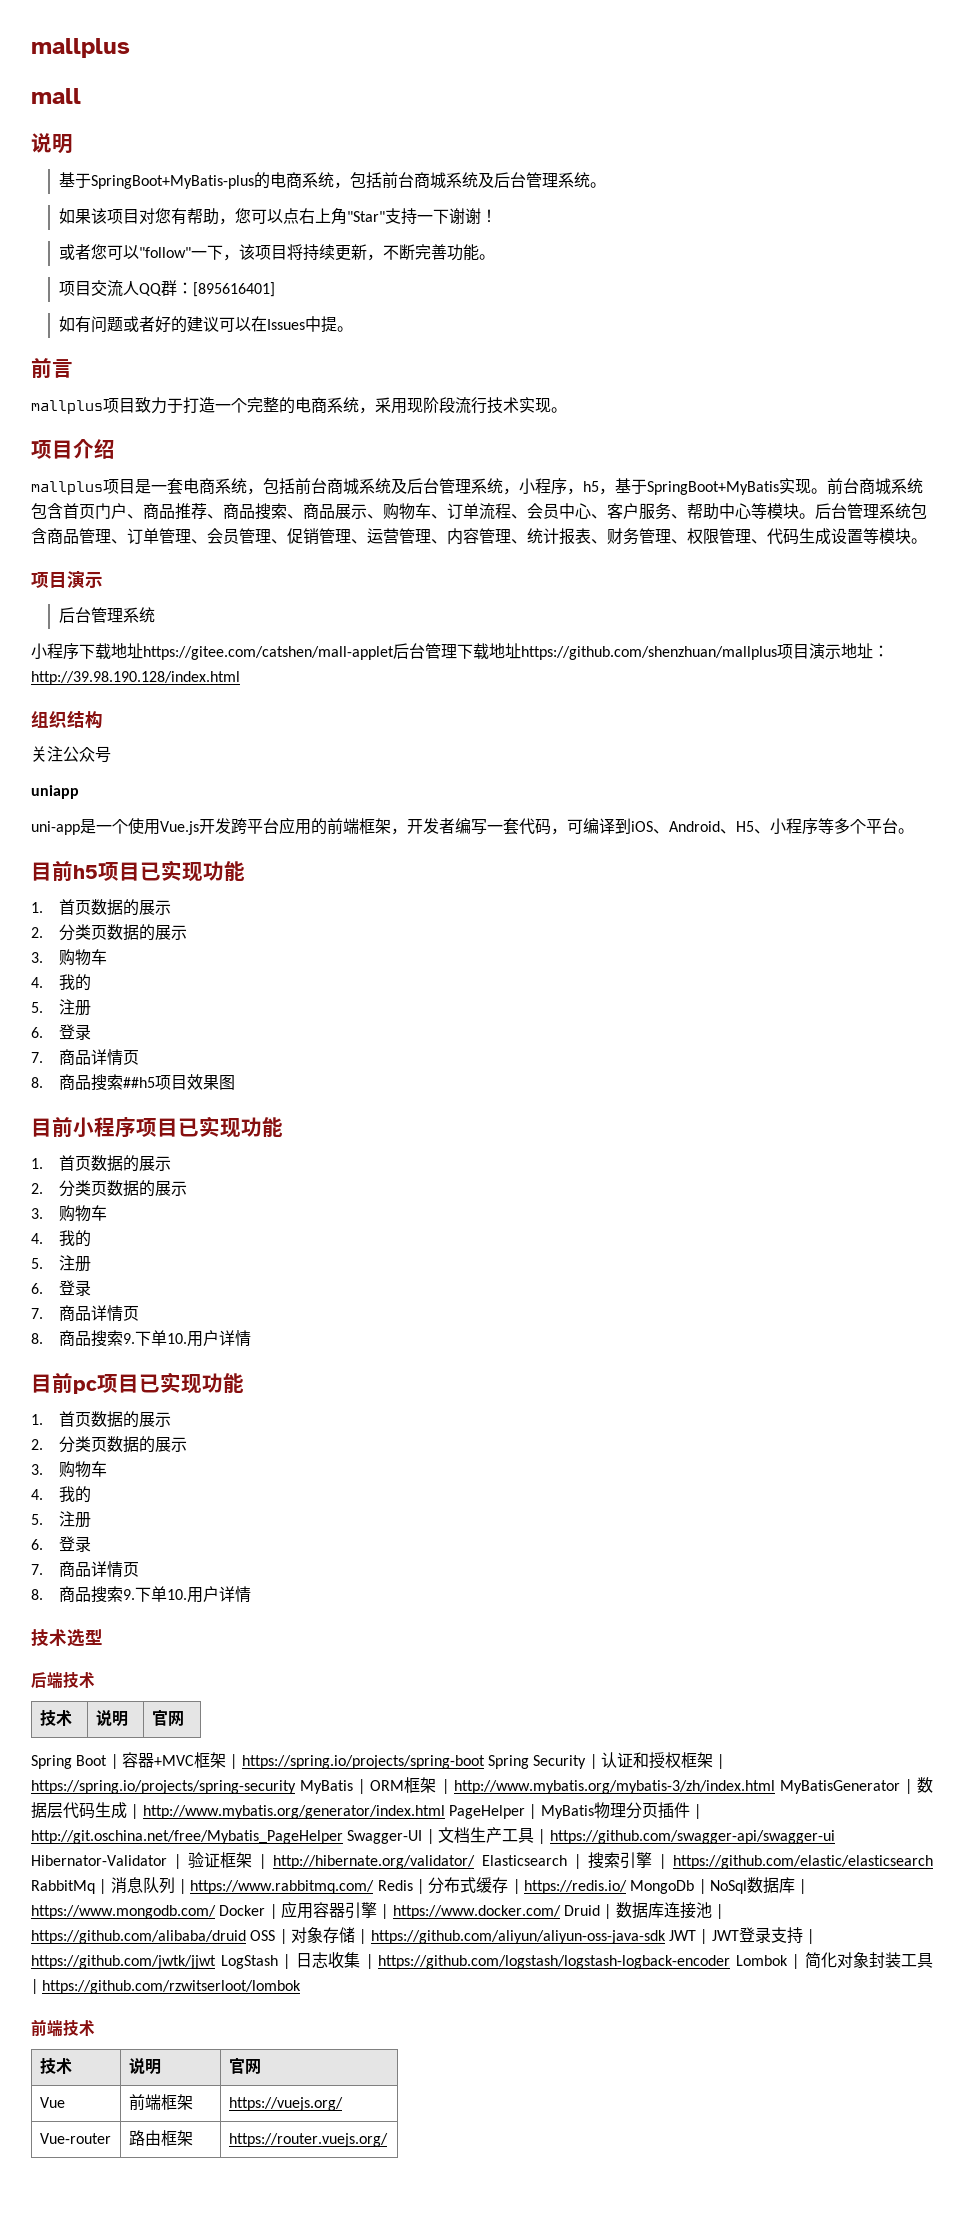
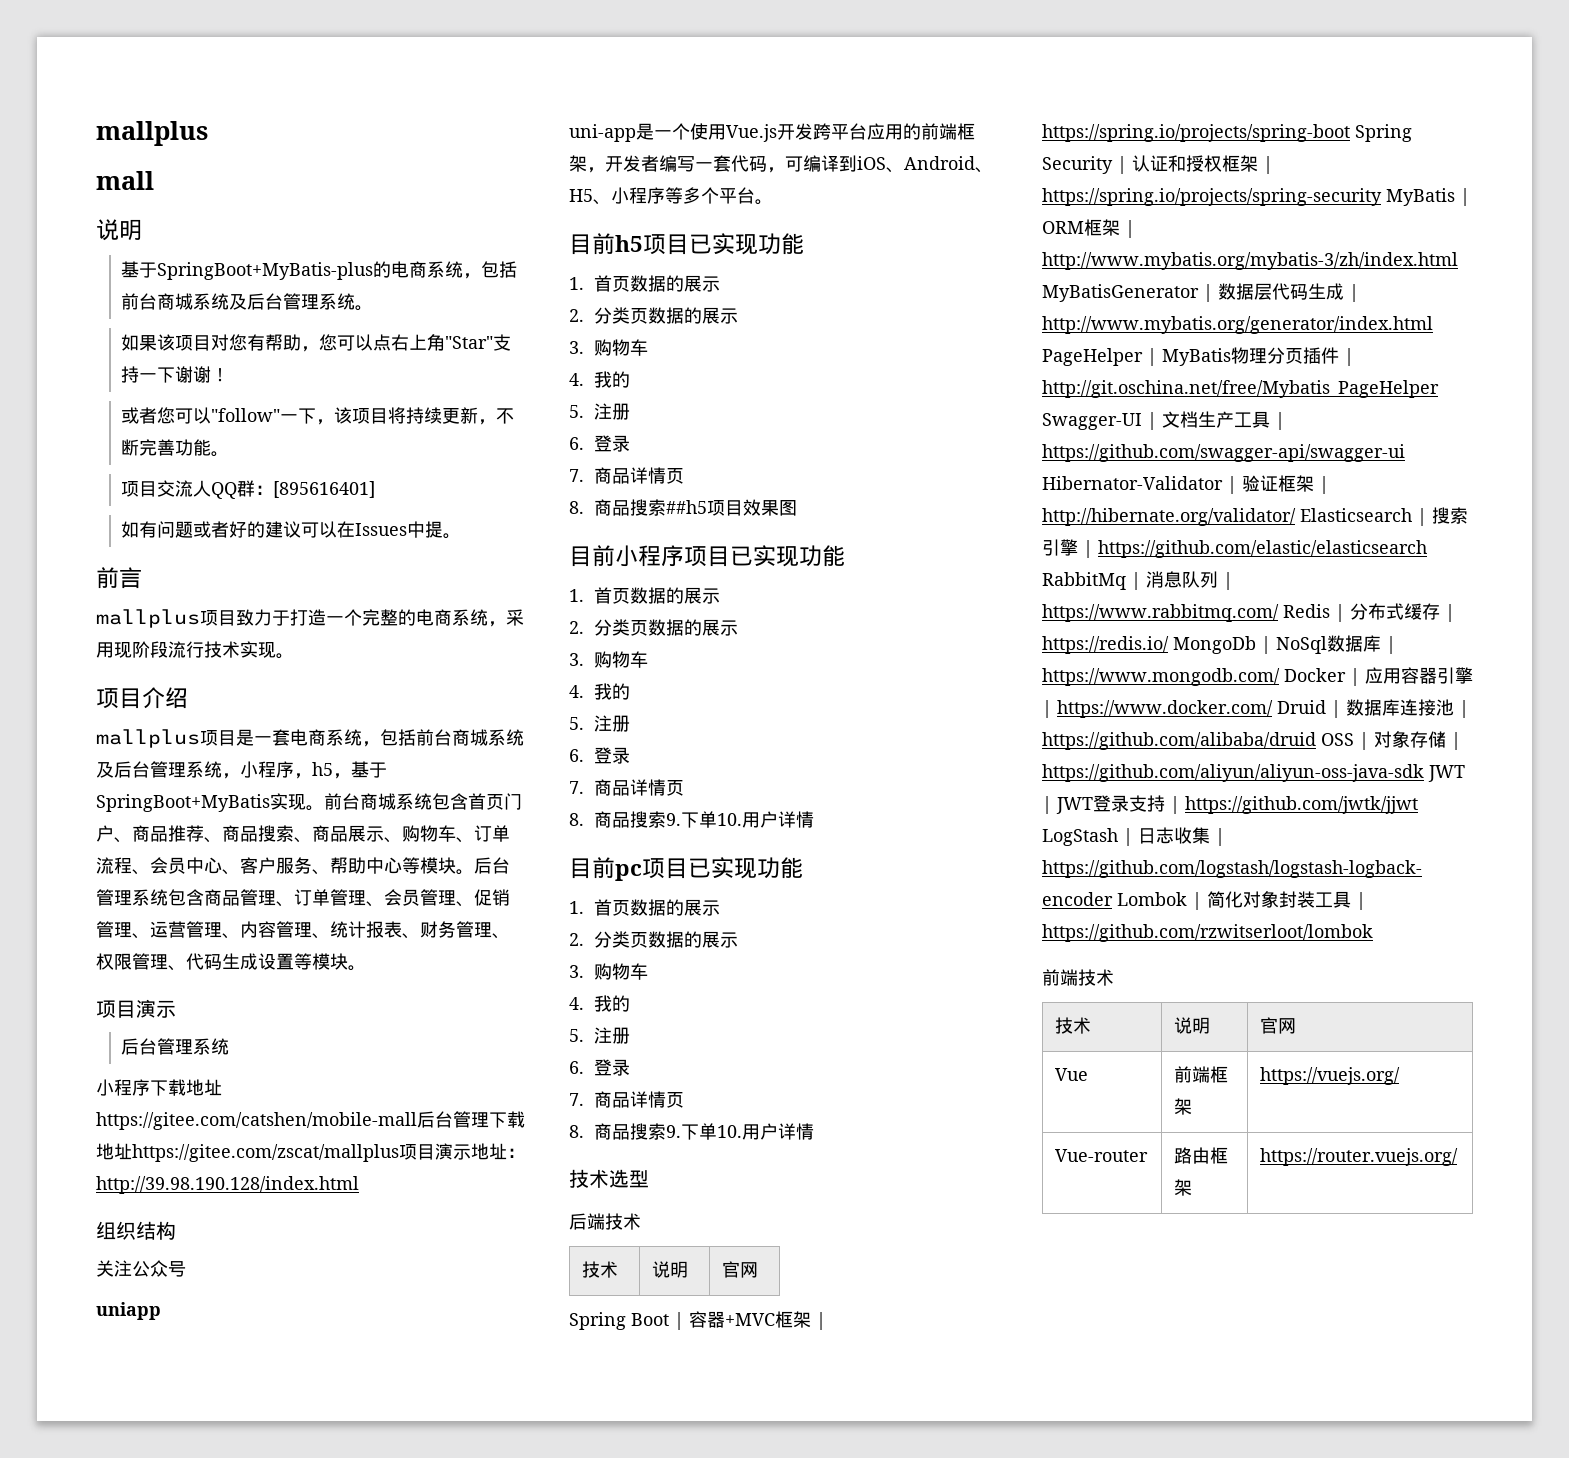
[143,646,394,660] https://gitee.com/catshen/mall-applet -> [96,1112,417,1130] https://gitee.com/catshen/mobile-mall
[521,646,777,660] https://github.com/shenzhuan/mallplus -> [132,1144,399,1162] https://gitee.com/zscat/mallplus

